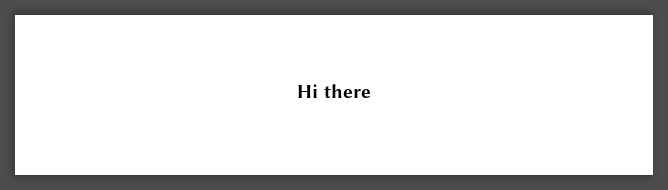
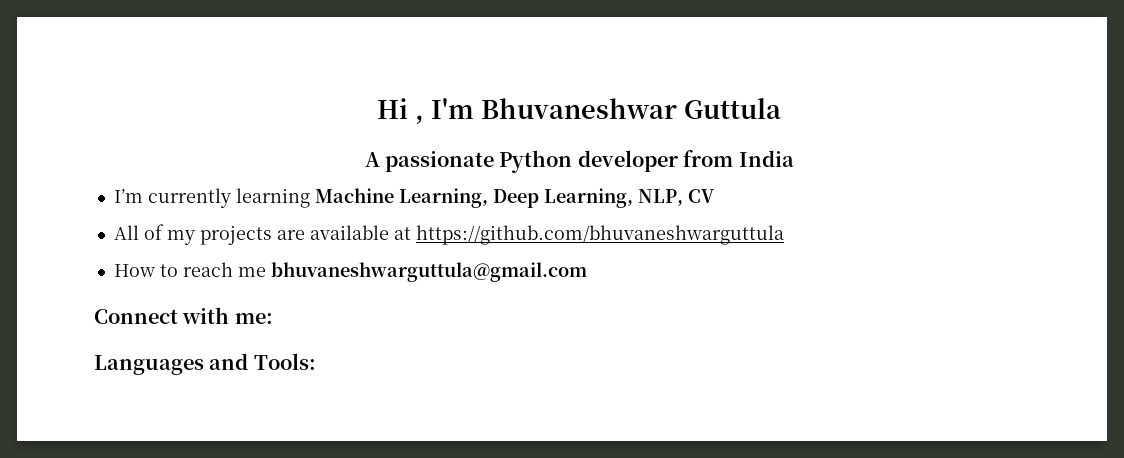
[323,84,371,98] there -> [415,98,781,124] [364,150,794,173] [113,188,715,208] [113,224,784,245] [113,262,587,282] [94,307,273,324] [94,353,316,375] , I'm Bhuvaneshwar Guttula // A passionate Python developer from India // I’m currently learning Machine Learning, Deep Learning, NLP, CV // All of my projects are available at https://github.com/bhuvaneshwarguttula // How to reach me bhuvaneshwarguttula@gmail.com // Connect with me: // Languages and Tools:

